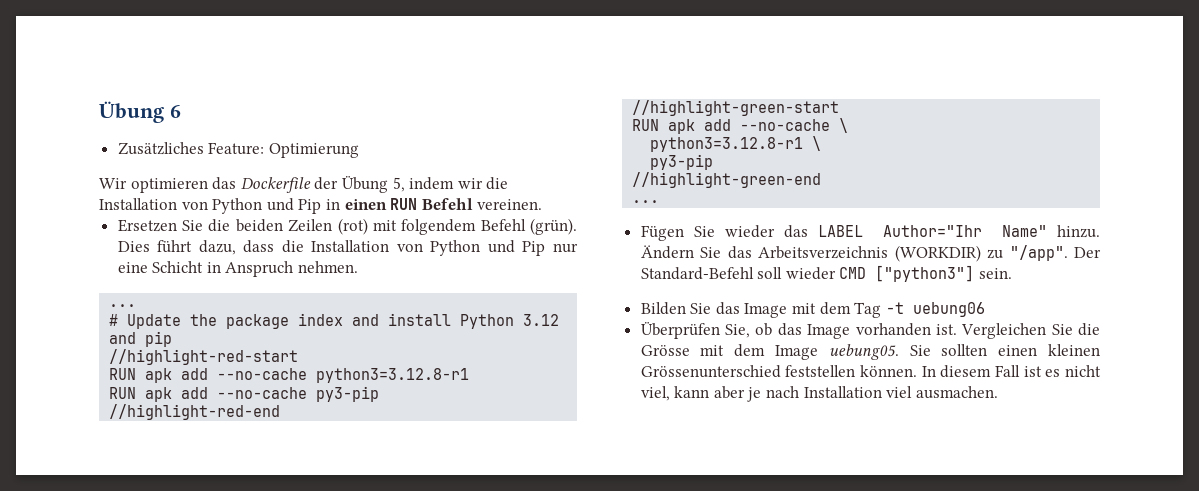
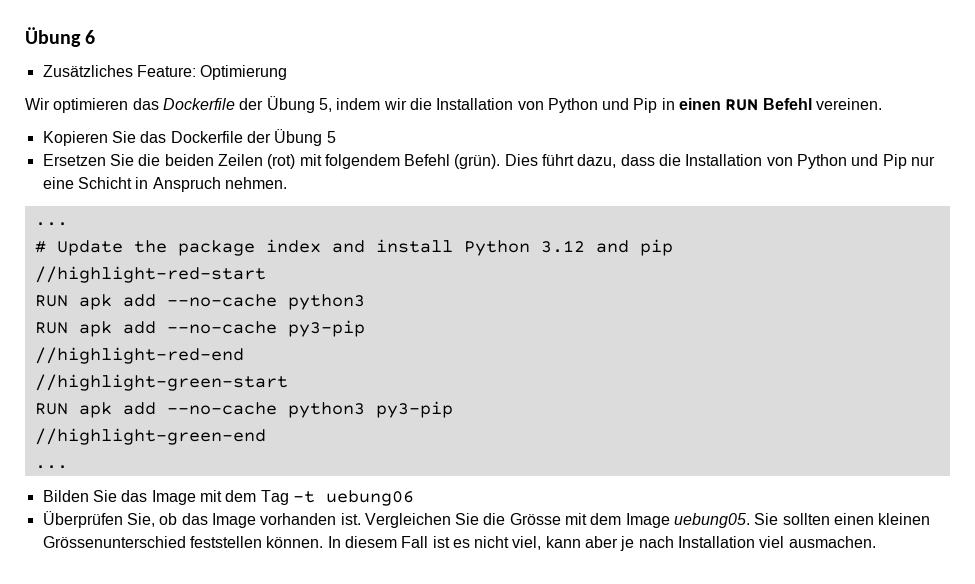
(543, 204) none -> [42,129,336,146] // Kopieren Sie das Dockerfile der Übung 5
[316,368,470,383] python3=3.12.8-r1 -> [287,294,365,310] python3
[839,118,849,133] [650,136,822,152] \ // python3=3.12.8-r1 \ // -> [287,402,365,418] python3
[640,225,1100,241] [640,245,1101,262] [640,265,1013,282] // Fügen Sie wieder das LABEL Author="Ihr Name" hinzu. Ändern Sie das Arbeitsverzeichnis (WORKDIR) zu "/app". Der Standard-Befehl soll wieder CMD ["python3"] sein. -> (68, 467) none

